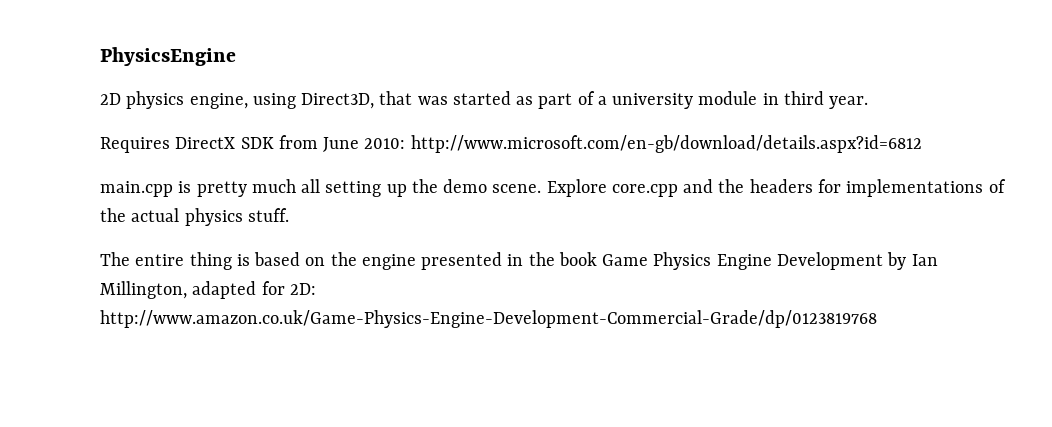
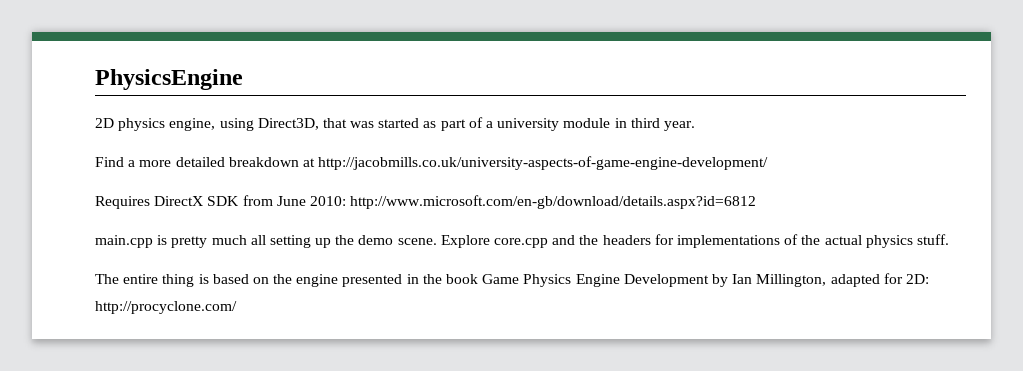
(869, 102) none -> [95,156,769,170] // Find a more detailed breakdown at http://jacobmills.co.uk/university-aspects-of-game-engine-development/
[100,310,877,328] http://www.amazon.co.uk/Game-Physics-Engine-Development-Commercial-Grade/dp/0123819768 -> [95,301,237,314] http://procyclone.com/

